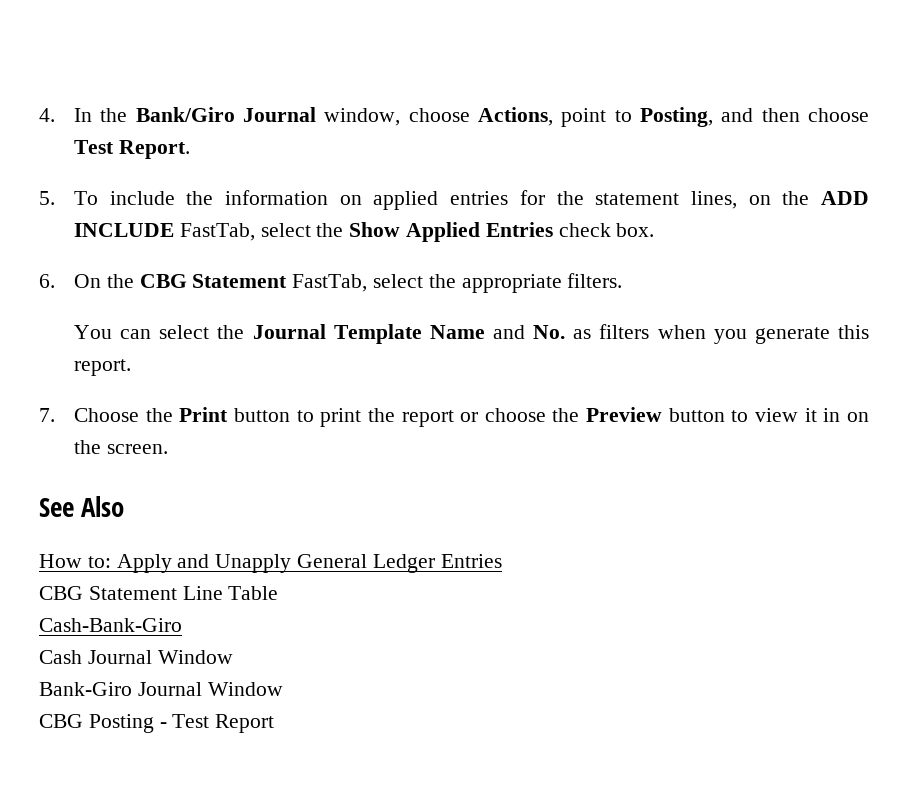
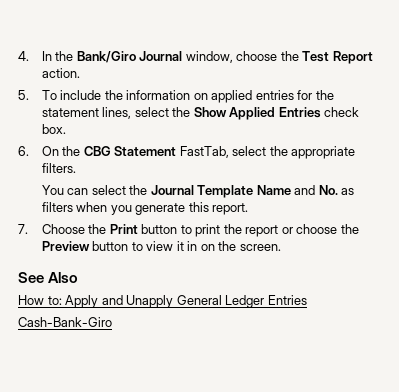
[478,107,869,127] [74,140,190,159] Actions, point to Posting, and then choose Test Report. -> [280,51,373,64] [41,68,80,78] the Test Report action.
[748,191,869,205] [74,223,255,241] on the ADD INCLUDE FastTab, -> (132, 113) none
[39,586,279,600] [39,618,182,632] [39,650,233,664] [39,682,283,696] [39,714,275,733] CBG Statement Line Table // Cash-Bank-Giro // Cash Journal Window // Bank-Giro Journal Window // CBG Posting - Test Report -> [18,317,112,327] Cash-Bank-Giro

